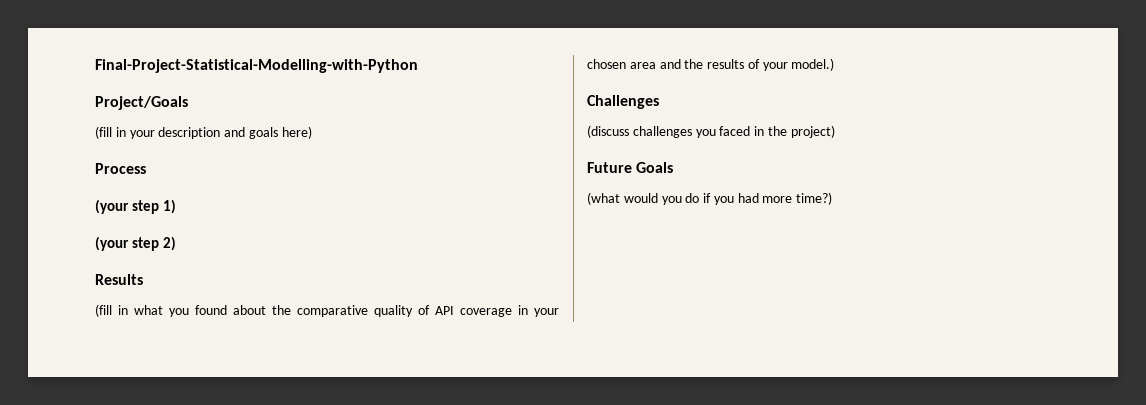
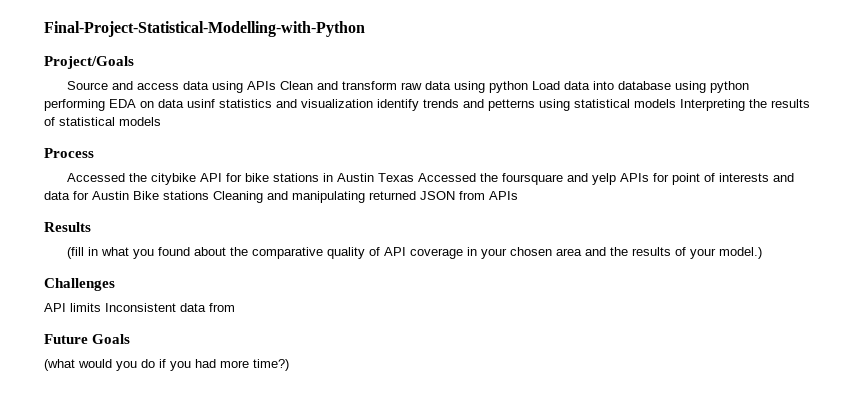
[95,126,312,139] [95,163,146,174] [95,199,176,214] [95,236,176,251] (fill in your description and goals here) // Process // (your step 1) // (your step 2) -> [67,81,750,93] [44,99,810,111] [44,117,161,126] [44,148,94,158] [67,173,795,185] [44,191,518,203] Source and access data using APIs Clean and transform raw data using python Load data into database using python performing EDA on data usinf statistics and visualization identify trends and petterns using statistical models Interpreting the results of statistical models // Process // Accessed the citybike API for bike stations in Austin Texas Accessed the foursquare and yelp APIs for point of interests and data for Austin Bike stations Cleaning and manipulating returned JSON from APIs
[587,125,835,138] (discuss challenges you faced in the project) -> [44,303,235,312] API limits Inconsistent data from

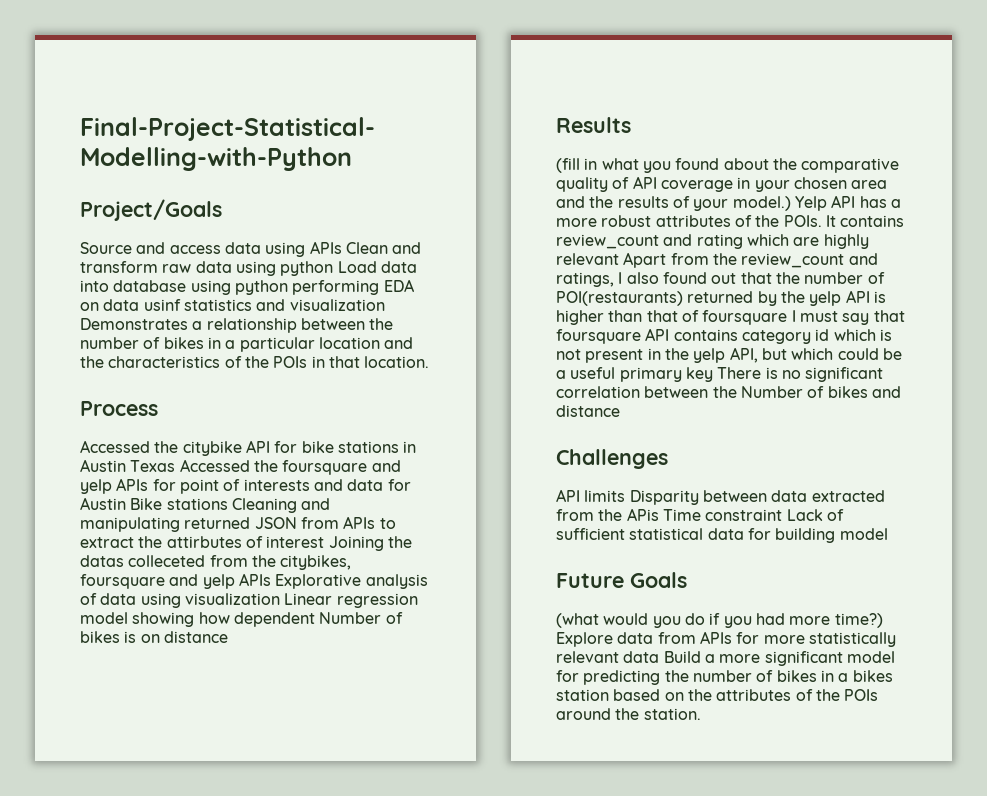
[377,99,810,111] [44,117,161,126] identify trends and petterns using statistical models Interpreting the results of statistical models -> [80,318,394,333] [80,337,414,352] [80,356,430,368] Demonstrates a relationship between the number of bikes in a particular location and the characteristics of the POIs in that location.
(518, 195) none -> [379,518,396,529] [80,536,412,551] [80,555,352,570] [80,573,428,589] [80,593,418,608] [80,612,403,627] [80,631,228,643] to extract the attirbutes of interest Joining the datas colleceted from the citybikes, foursquare and yelp APIs Explorative analysis of data using visualization Linear regression model showing how dependent Number of bikes is on distance
[44,278,115,291] [44,303,235,312] // Challenges // API limits Inconsistent data from -> [794,195,901,211] [556,215,905,227] [556,234,869,249] [556,252,878,268] [556,272,885,287] [556,290,886,306] [556,310,905,325] [556,328,892,344] [556,347,902,363] [556,367,884,382] [556,386,901,398] [556,405,620,417] [556,449,668,469] [556,489,885,505] [556,508,844,521] [556,528,888,543] Yelp API has a more robust attributes of the POIs. It contains review_count and rating which are highly relevant Apart from the review_count and ratings, I also found out that the number of POI(restaurants) returned by the yelp API is higher than that of foursquare I must say that foursquare API contains category id which is not present in the yelp API, but which could be a useful primary key There is no significant correlation between the Number of bikes and distance // Challenges // API limits Disparity between data extracted from the APis Time constraint Lack of sufficient statistical data for building model
(289, 365) none -> [556,631,896,647] [556,651,895,666] [556,670,893,685] [556,689,879,701] [556,708,701,720] Explore data from APIs for more statistically relevant data Build a more significant model for predicting the number of bikes in a bikes station based on the attributes of the POIs around the station.

